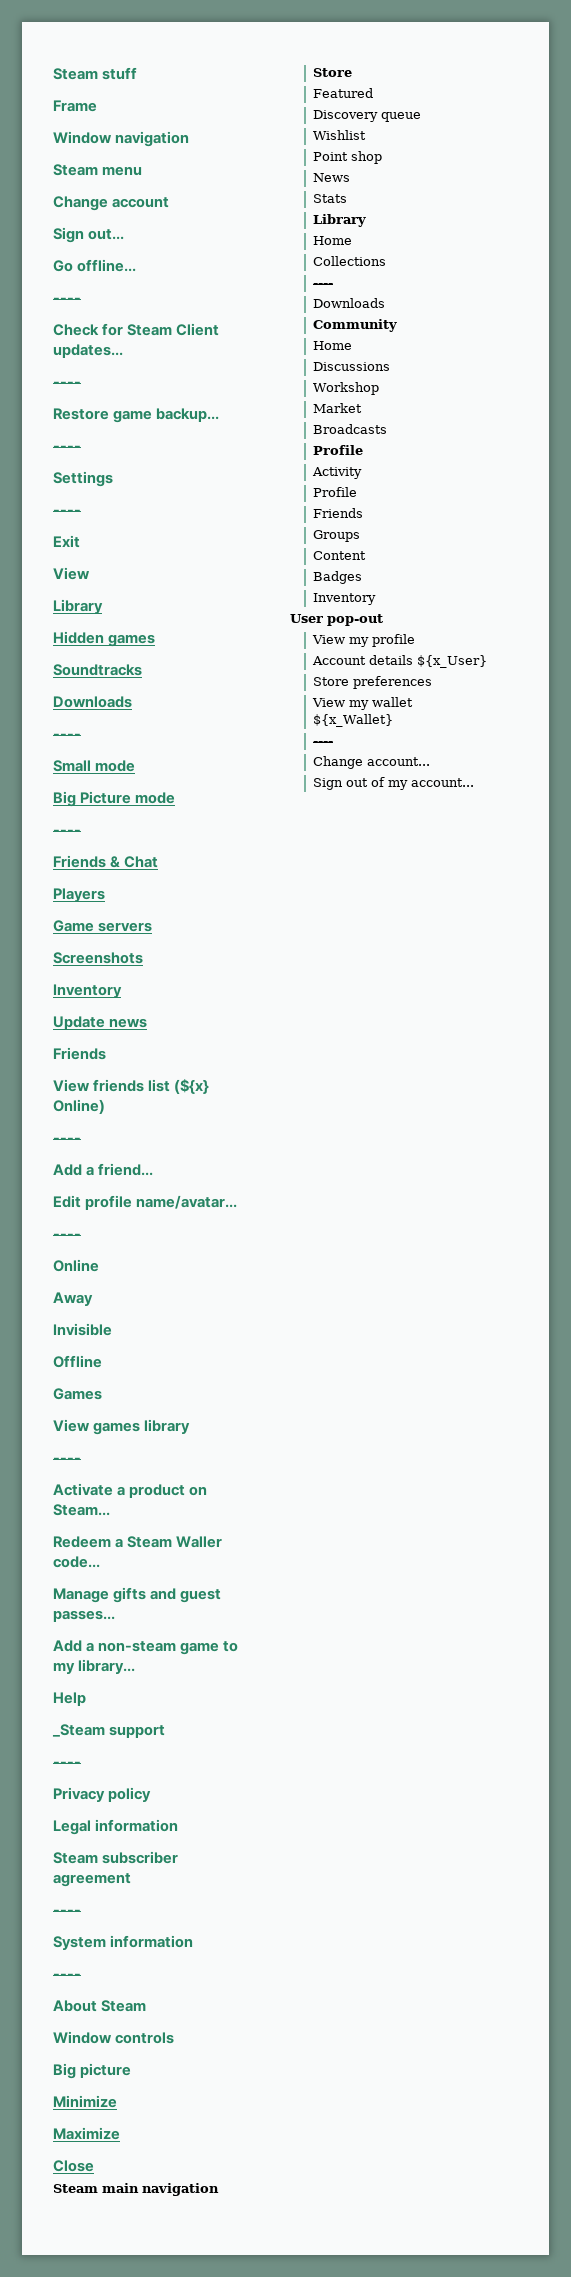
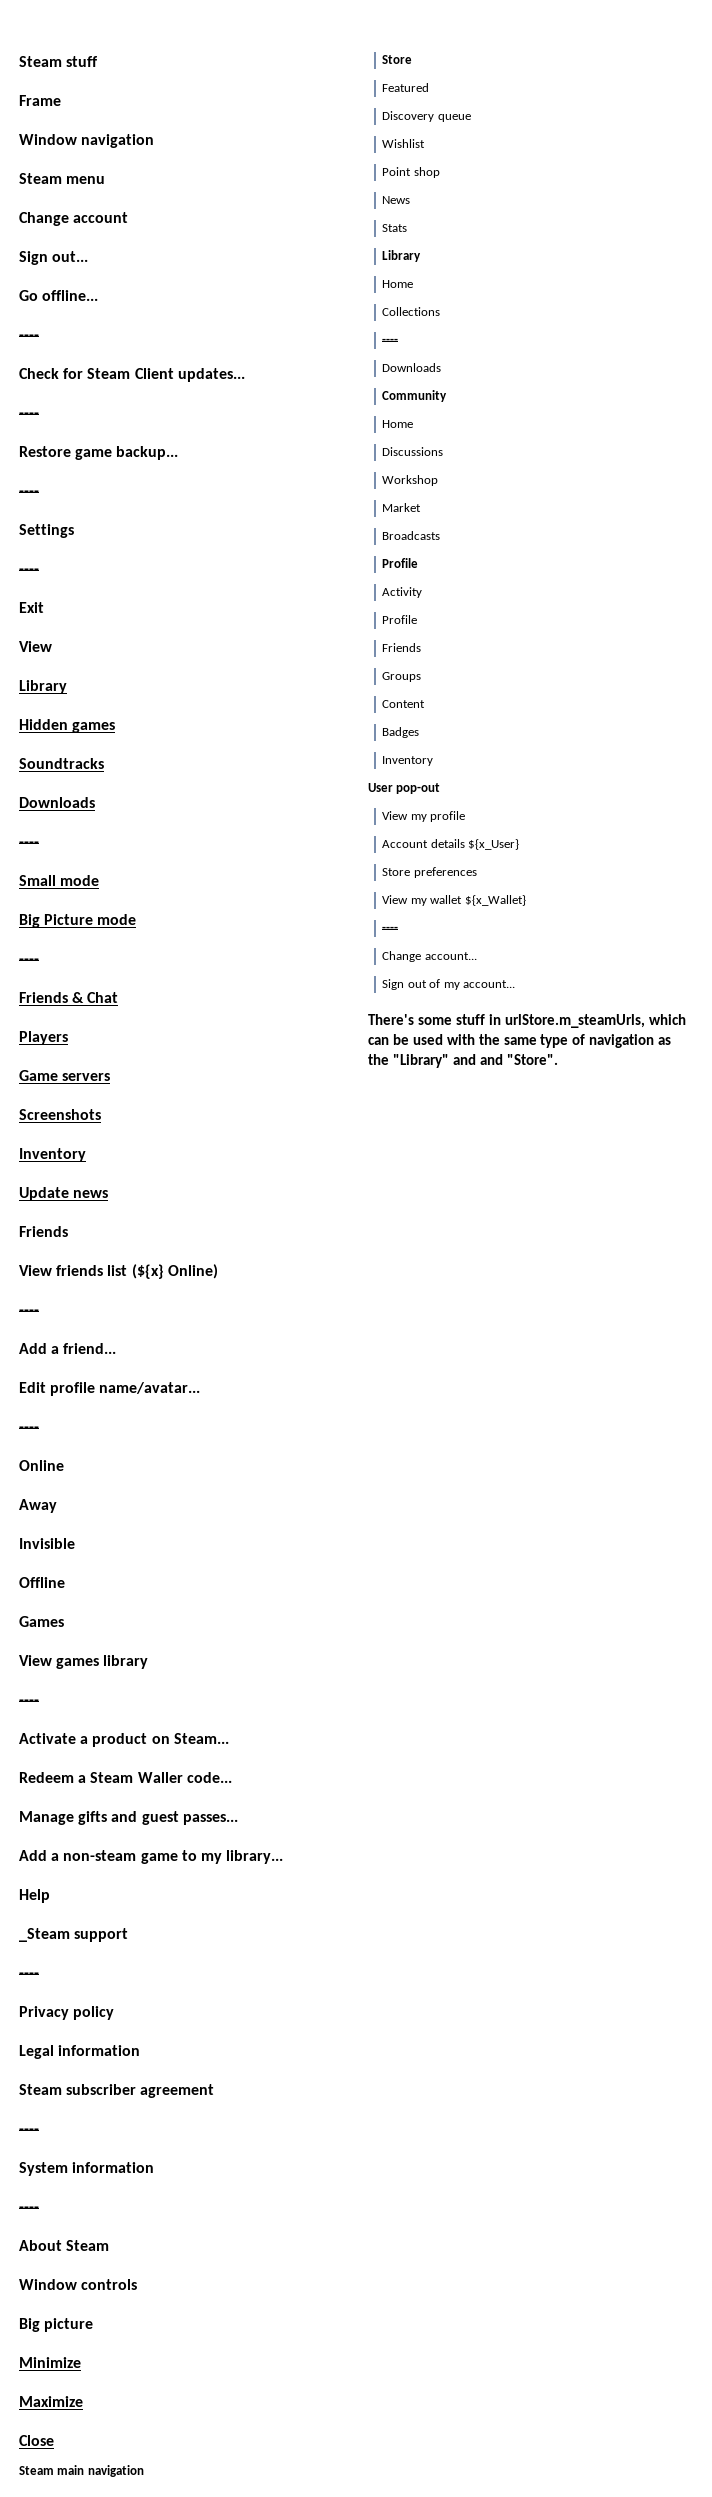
(474, 782) none -> [368,1014,686,1028] [368,1034,672,1048] [368,1054,558,1068] // There's some stuff in urlStore.m_steamUrls, which can be used with the same type of navigation as the "Library" and and "Store".

